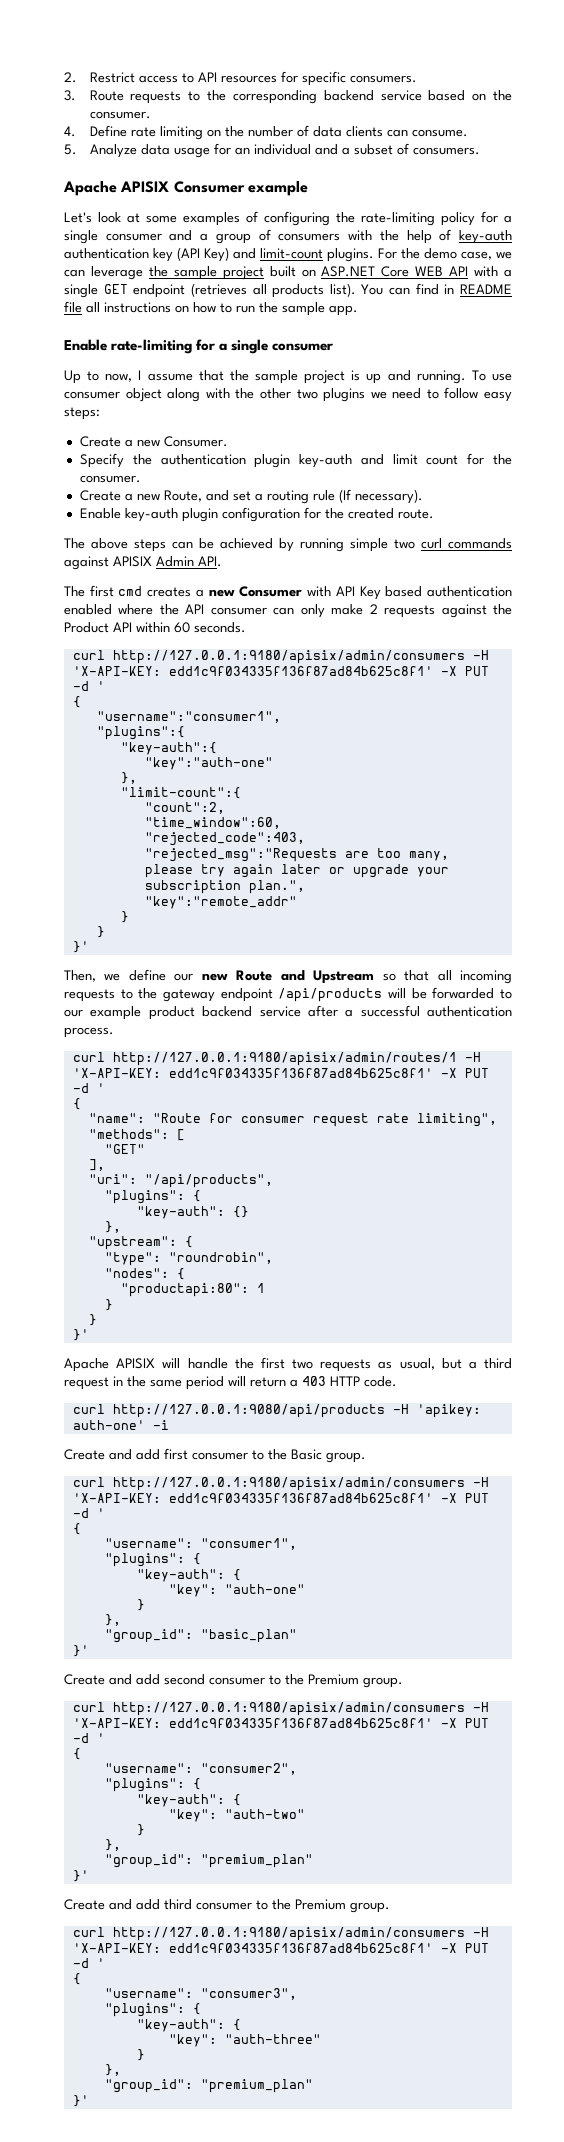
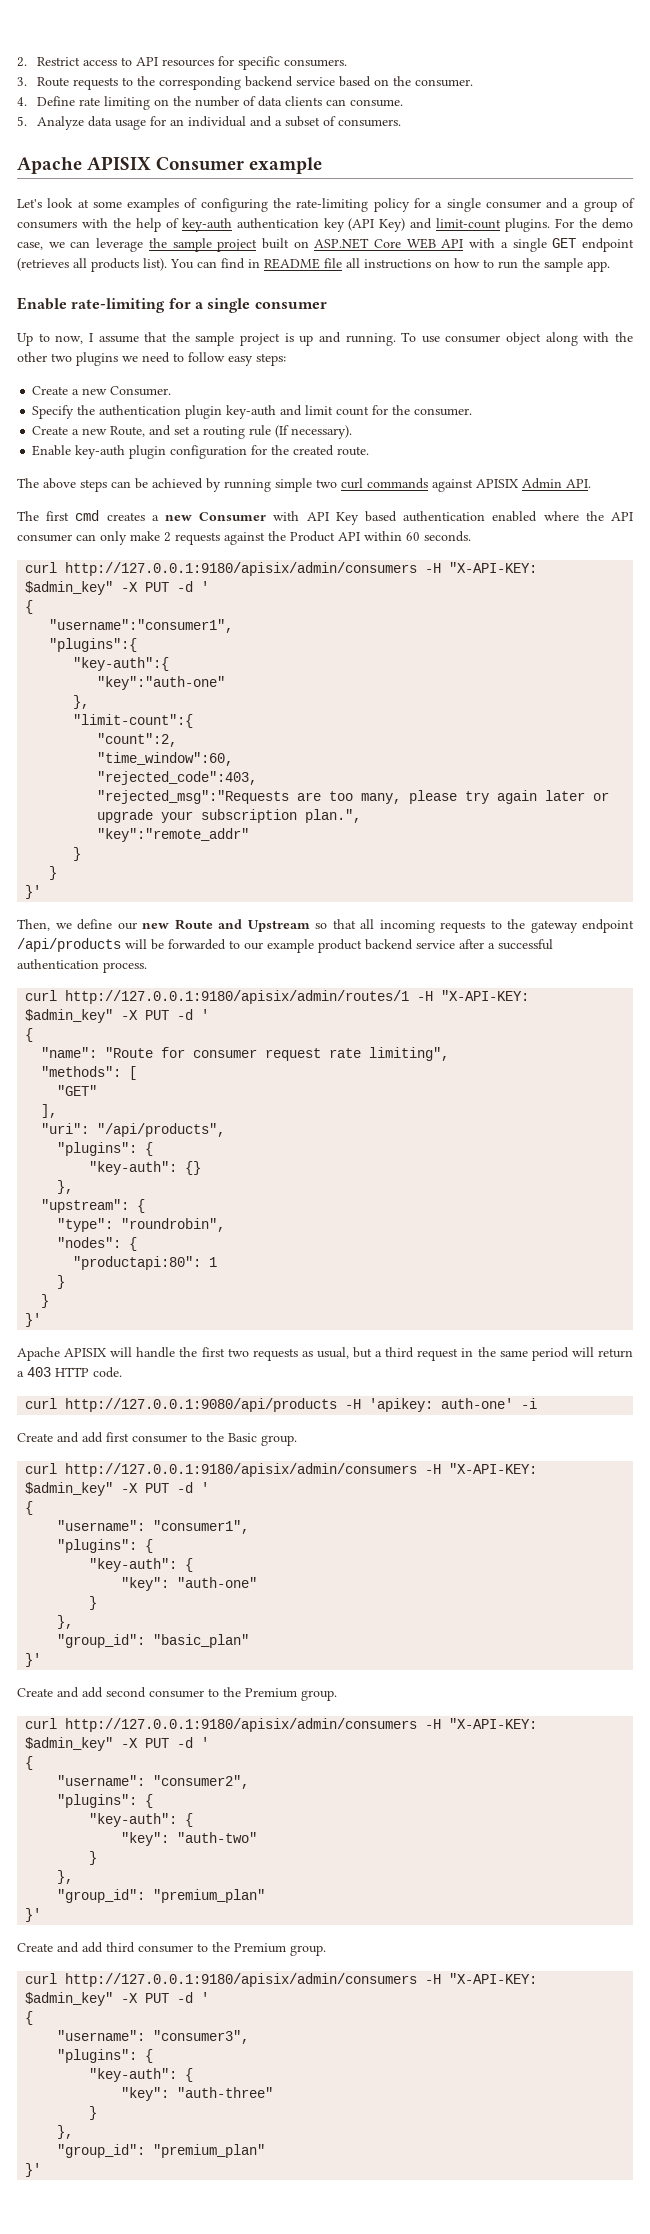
[72,666,433,676] 'X-API-KEY: edd1c9f034335f136f87ad84b625c8f1' -> [449,562,538,573] [25,581,114,595] "X-API-KEY: $admin_key"
[72,1068,433,1078] 'X-API-KEY: edd1c9f034335f136f87ad84b625c8f1' -> [441,990,530,1001] [25,1009,114,1023] "X-API-KEY: $admin_key"
[72,1493,433,1503] 'X-API-KEY: edd1c9f034335f136f87ad84b625c8f1' -> [449,1463,538,1474] [25,1482,114,1496] "X-API-KEY: $admin_key"
[72,1718,433,1728] 'X-API-KEY: edd1c9f034335f136f87ad84b625c8f1' -> [449,1718,538,1729] [25,1737,114,1751] "X-API-KEY: $admin_key"
[72,1943,433,1953] 'X-API-KEY: edd1c9f034335f136f87ad84b625c8f1' -> [449,1973,538,1984] [25,1992,114,2006] "X-API-KEY: $admin_key"

